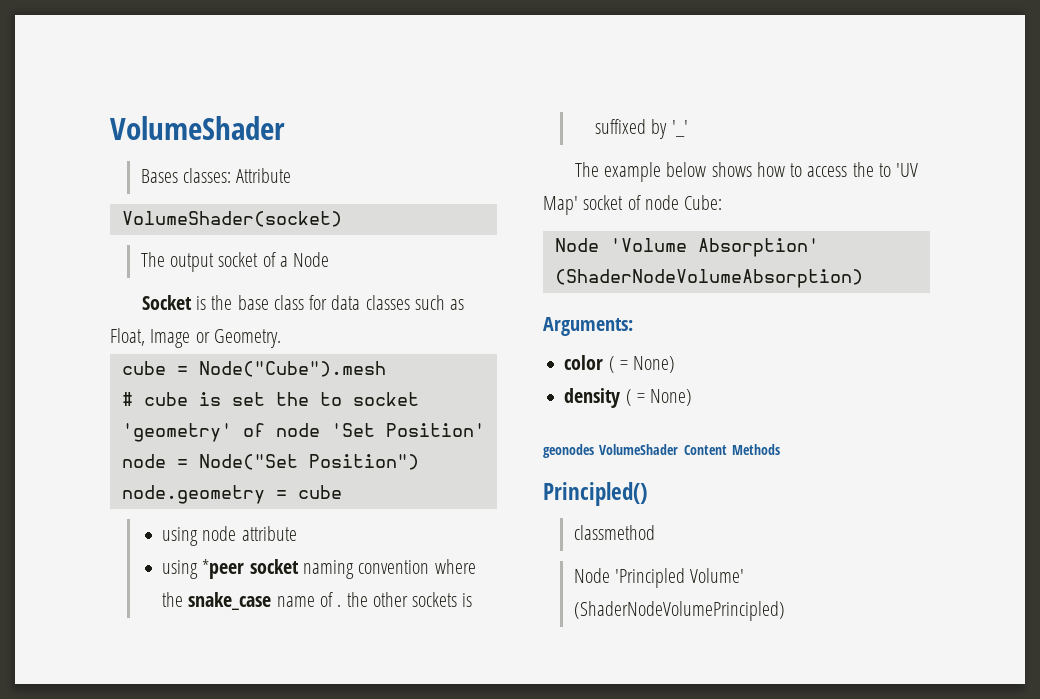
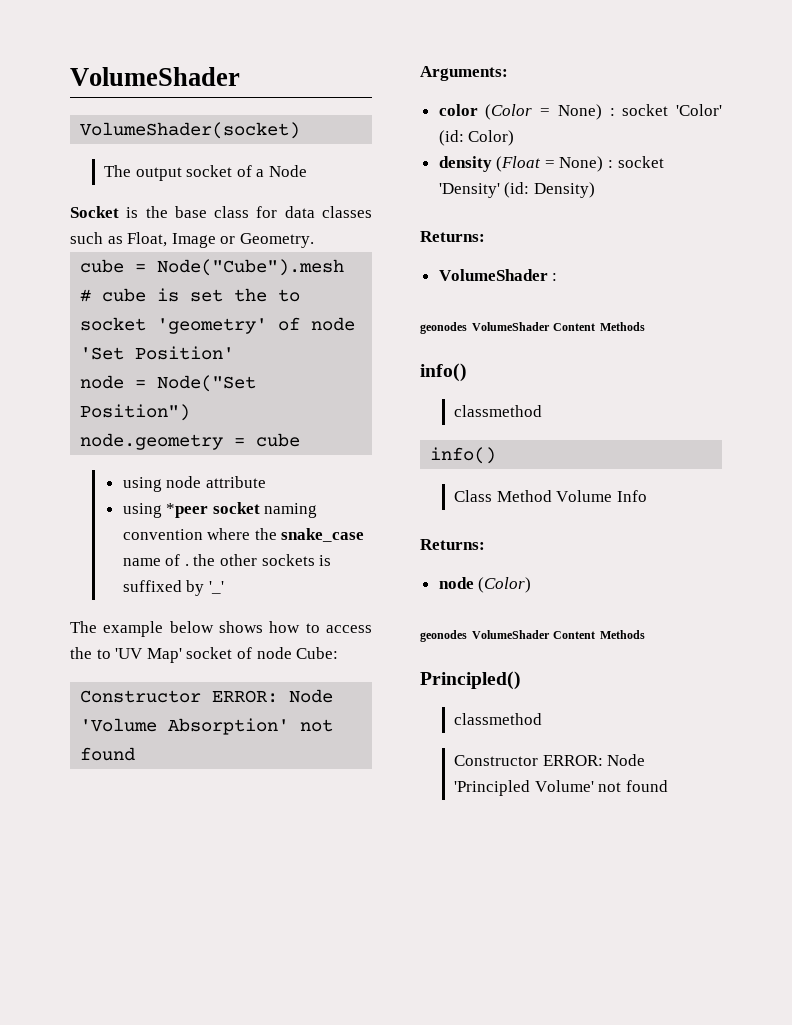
[110,116,285,140] [140,168,292,183] VolumeShader // Bases classes: Attribute -> [70,67,240,86] VolumeShader
(723, 202) none -> [80,690,279,703] Constructor ERROR:
[554,269,863,288] (ShaderNodeVolumeAbsorption) -> [300,719,334,732] [80,747,136,761] not found
[608,356,676,373] ( = None) -> [485,104,722,120] [438,130,515,146] (Color = None) : socket 'Color' (id: Color)
[625,389,693,406] ( = None) -> [496,156,664,172] [438,182,595,198] [420,231,485,242] [438,269,558,281] [420,322,645,334] [420,363,467,382] [453,405,542,417] [430,447,497,464] [453,490,647,502] [420,539,485,550] [438,577,532,593] (Float = None) : socket 'Density' (id: Density) // Returns: // VolumeShader : // geonodes VolumeShader Content Methods // info() // classmethod // info() // Class Method Volume Info // Returns: // node (Color)
(655, 532) none -> [453,755,603,766] Constructor ERROR:
[573,601,785,621] (ShaderNodeVolumePrincipled) -> [598,780,668,792] not found

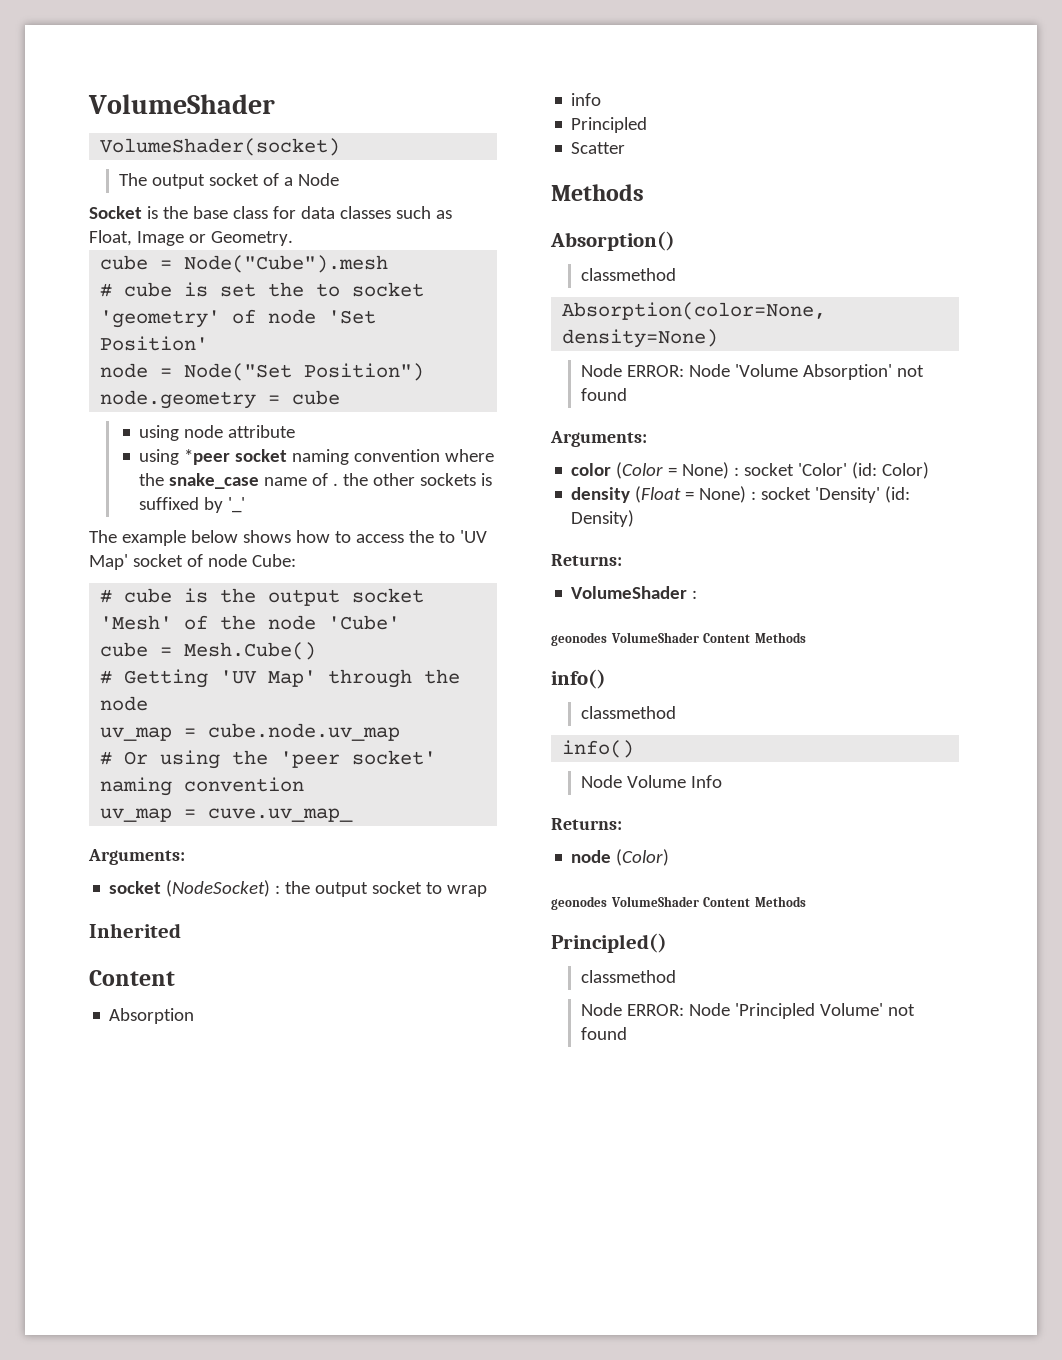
[80,690,202,703] Constructor -> [100,588,425,606] [100,615,401,630] [100,642,317,660] [100,669,461,688] [100,696,149,711] [100,723,401,741] [100,750,437,769] [100,777,305,796] [100,808,354,822] [88,849,185,865] [109,880,488,897] [89,923,181,938] [89,970,175,986] [109,1008,195,1024] [571,93,602,106] [571,117,648,133] [571,142,626,154] [551,184,644,201] [550,231,675,251] [580,268,676,281] [562,302,827,320] [562,329,719,348] [580,364,622,377] # cube is the output socket 'Mesh' of the node 'Cube' // cube = Mesh.Cube() // # Getting 'UV Map' through the node // uv_map = cube.node.uv_map // # Or using the 'peer socket' naming convention // uv_map = cuve.uv_map_ // Arguments: // socket (NodeSocket) : the output socket to wrap // Inherited // Content // Absorption // info // Principled // Scatter // Methods // Absorption() // classmethod // Absorption(color=None, density=None) // Node
[453,490,552,502] Class Method -> [580,775,622,788] Node
[453,755,538,766] Constructor -> [580,1003,622,1016] Node

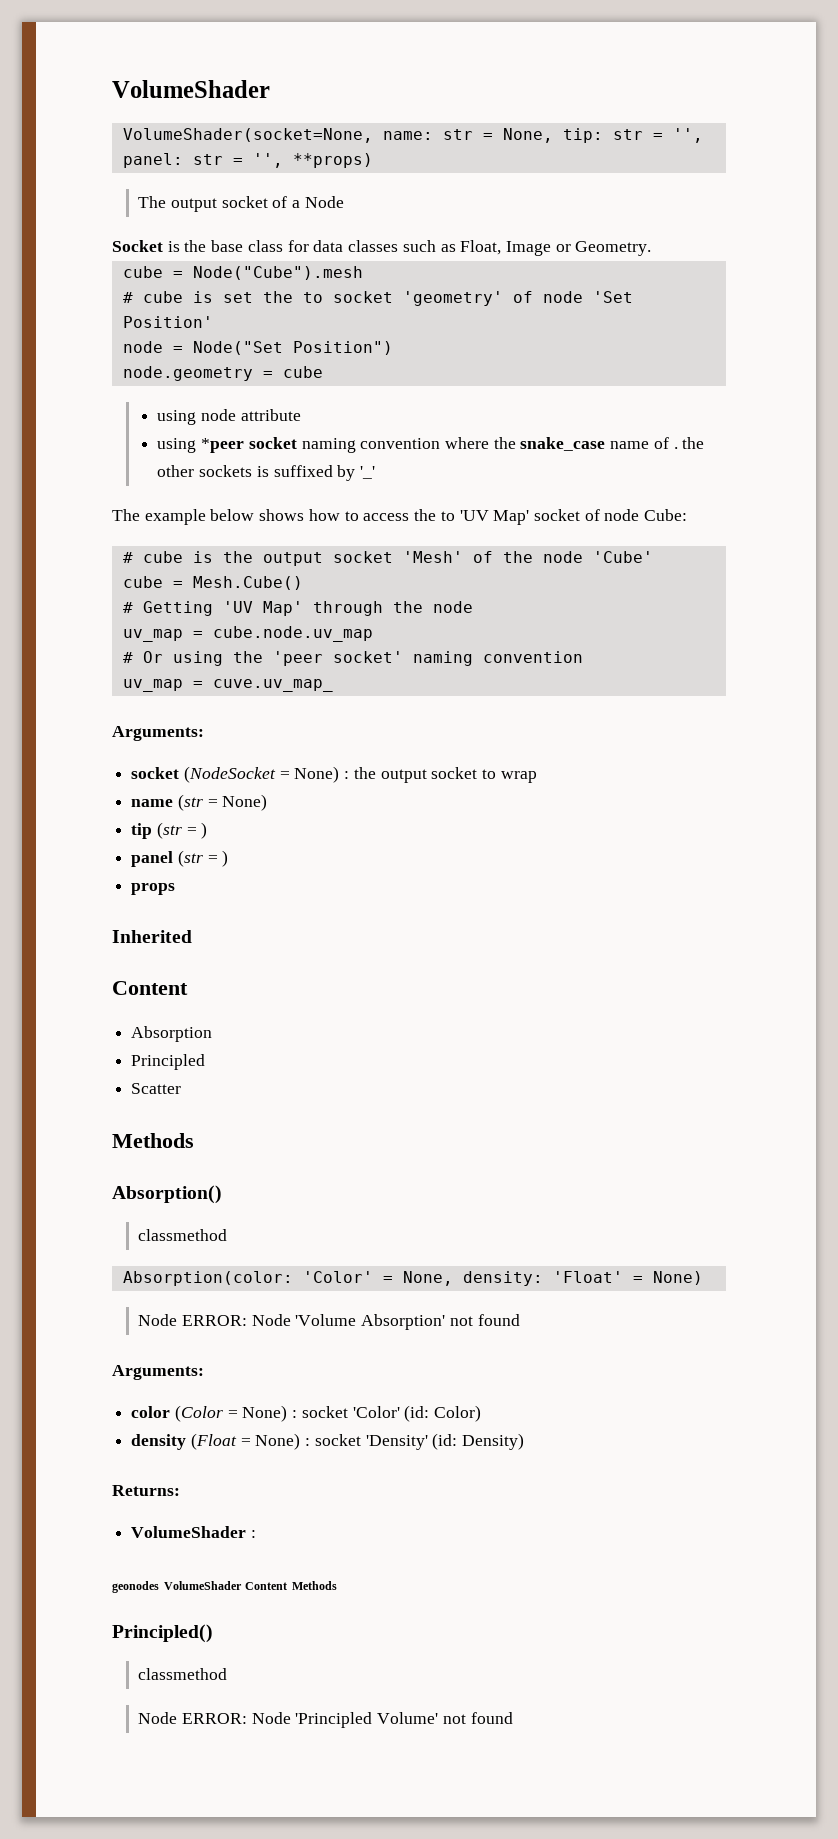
[100,138,341,156] VolumeShader(socket) -> [122,128,703,143] [122,153,373,168] VolumeShader(socket=None, name: str = None, tip: str = '', panel: str = '', **props)
[166,880,271,897] (NodeSocket) -> [183,766,340,783] (NodeSocket = None)
(488, 891) none -> [131,794,268,811] [131,822,208,839] [131,850,229,867] [131,883,176,895] // name (str = None) // tip (str = ) // panel (str = ) // props
[571,93,602,106] // info -> (213, 1034) none
[562,302,827,320] [562,329,719,348] Absorption(color=None, density=None) -> [122,1271,703,1286] Absorption(color: 'Color' = None, density: 'Float' = None)
[551,669,606,689] [580,706,676,719] [562,740,635,758] [580,775,722,788] [551,818,622,830] [571,849,670,866] [551,896,807,910] // info() // classmethod // info() // Node Volume Info // Returns: // node (Color) // geonodes VolumeShader Content Methods -> (338, 1585) none

